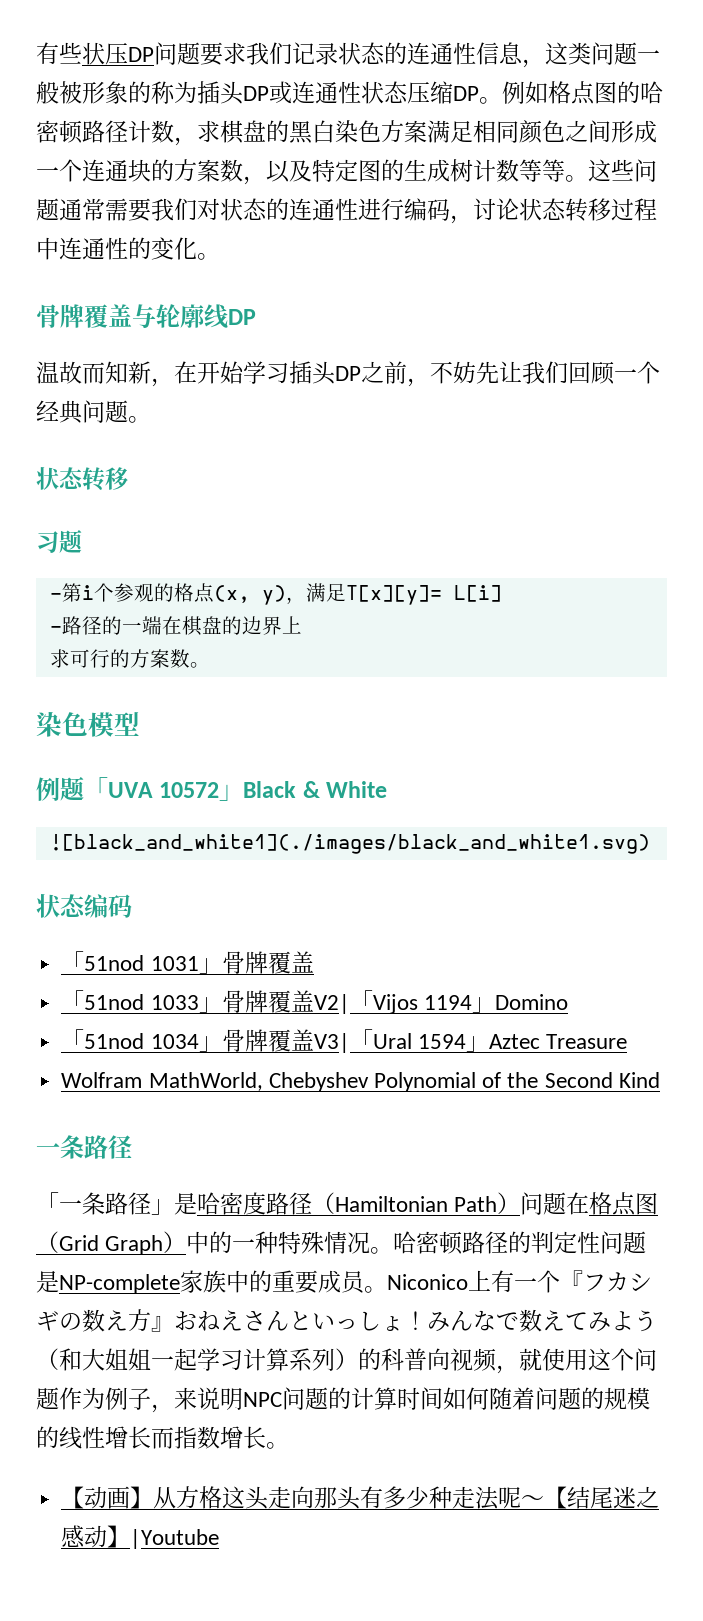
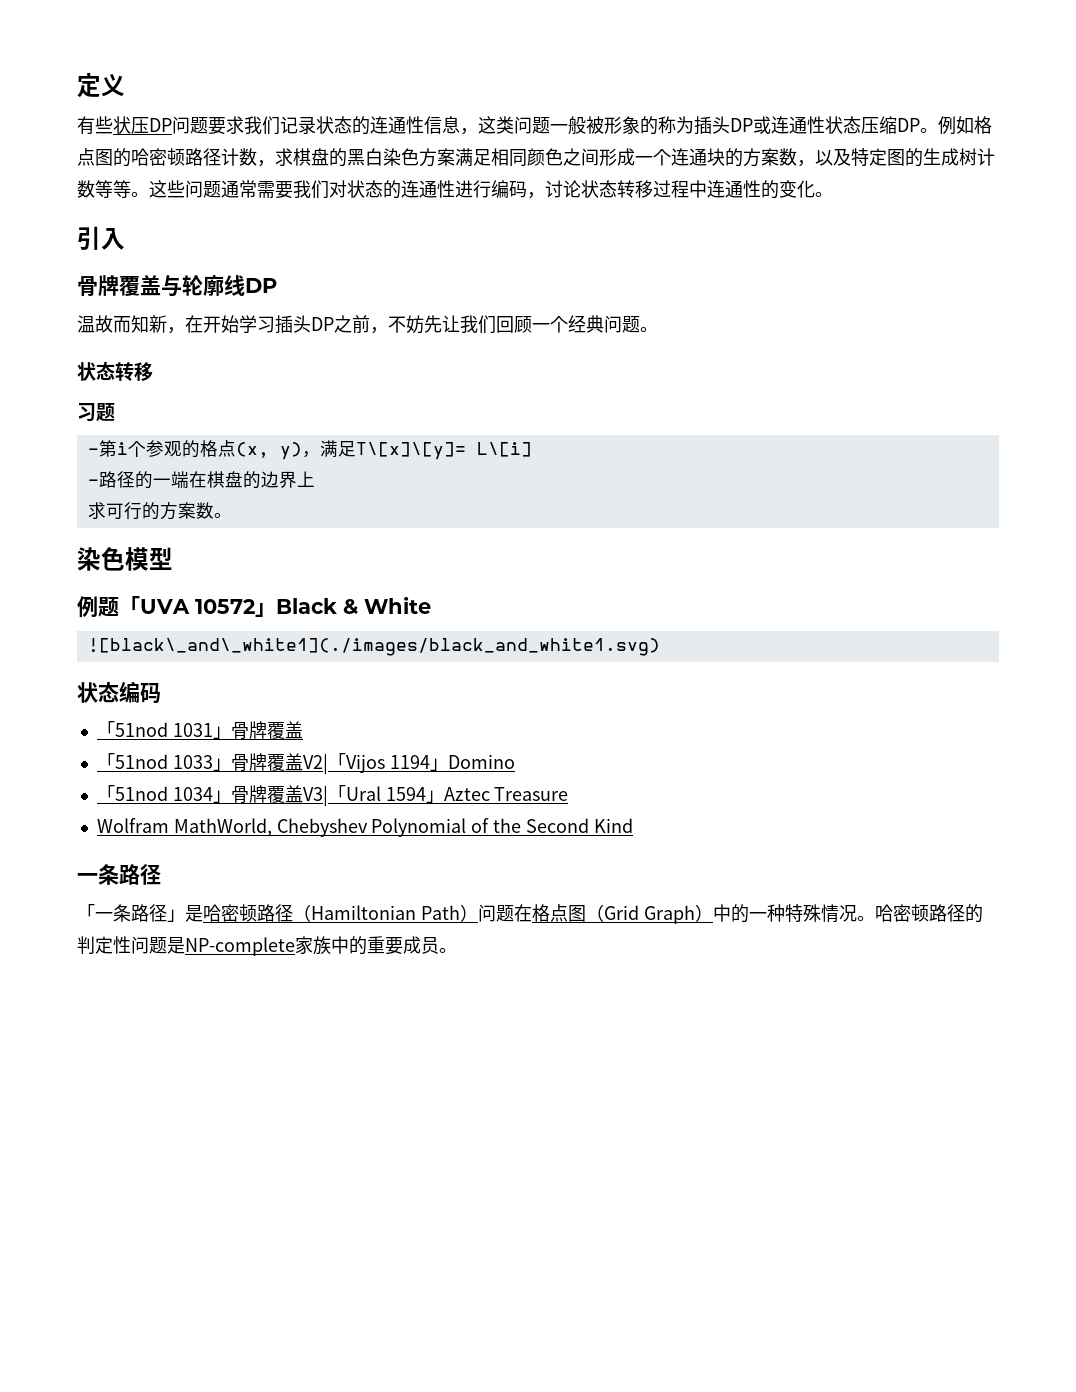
(36, 53) none -> [77,73,125,98] 定义 //
(220, 256) none -> [77,226,125,250] // 引入
[345,585,502,605] T[x][y]= L[i] -> [355,442,532,460] T\[x]\[y]= L\[i]
[49,834,650,854] ![black_and_white1](./images/black_and_white1.svg) -> [87,638,660,656] ![black\_and\_white1](./images/black_and_white1.svg)
[243,1192,266,1215] 度 -> [239,904,257,922] 顿
[387,1270,652,1293] [36,1309,657,1332] [36,1348,657,1374] [36,1387,650,1413] [36,1426,289,1449] [61,1486,660,1510] [61,1525,220,1549] Niconico上有一个『フカシギの数え方』おねえさんといっしょ！みんなで数えてみよう（和大姐姐一起学习计算系列）的科普向视频，就使用这个问题作为例子，来说明NPC问题的计算时间如何随着问题的规模的线性增长而指数增长。 // 【动画】从方格这头走向那头有多少种走法呢～【结尾迷之感动】|Youtube -> (457, 950) none

